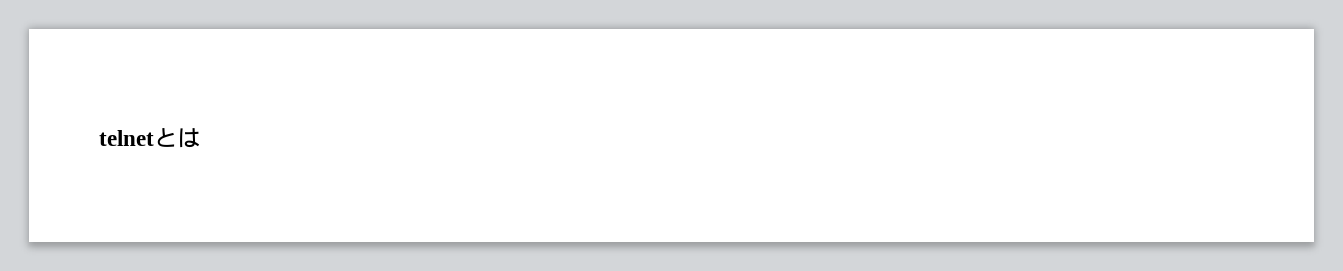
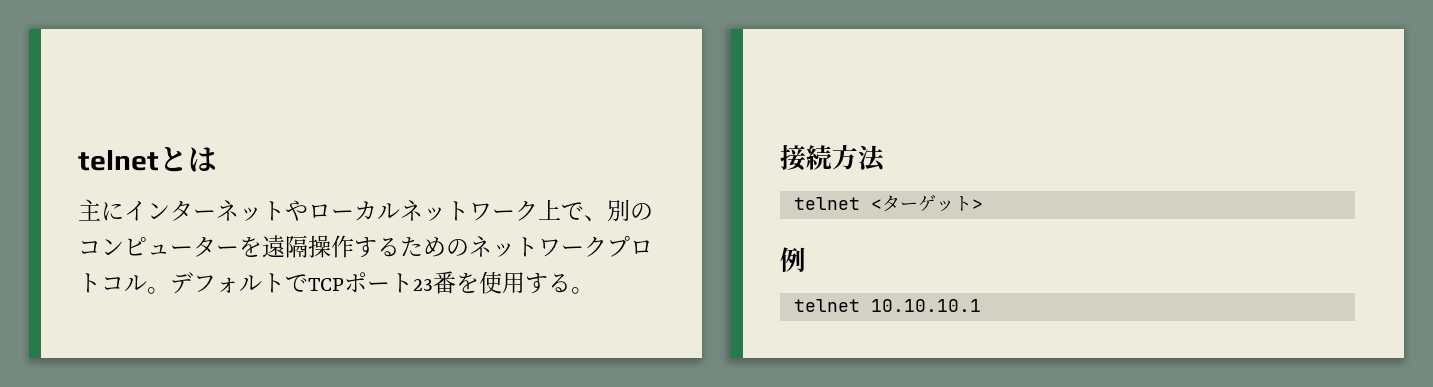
(200, 138) none -> [78,199,653,222] [78,235,653,258] [78,271,594,294] [780,145,886,172] [793,194,983,212] [780,247,806,272] [793,299,981,312] // 主にインターネットやローカルネットワーク上で、別のコンピューターを遠隔操作するためのネットワークプロトコル。デフォルトでTCPポート23番を使用する。 // 接続方法 // telnet <ターゲット> // 例 // telnet 10.10.10.1

